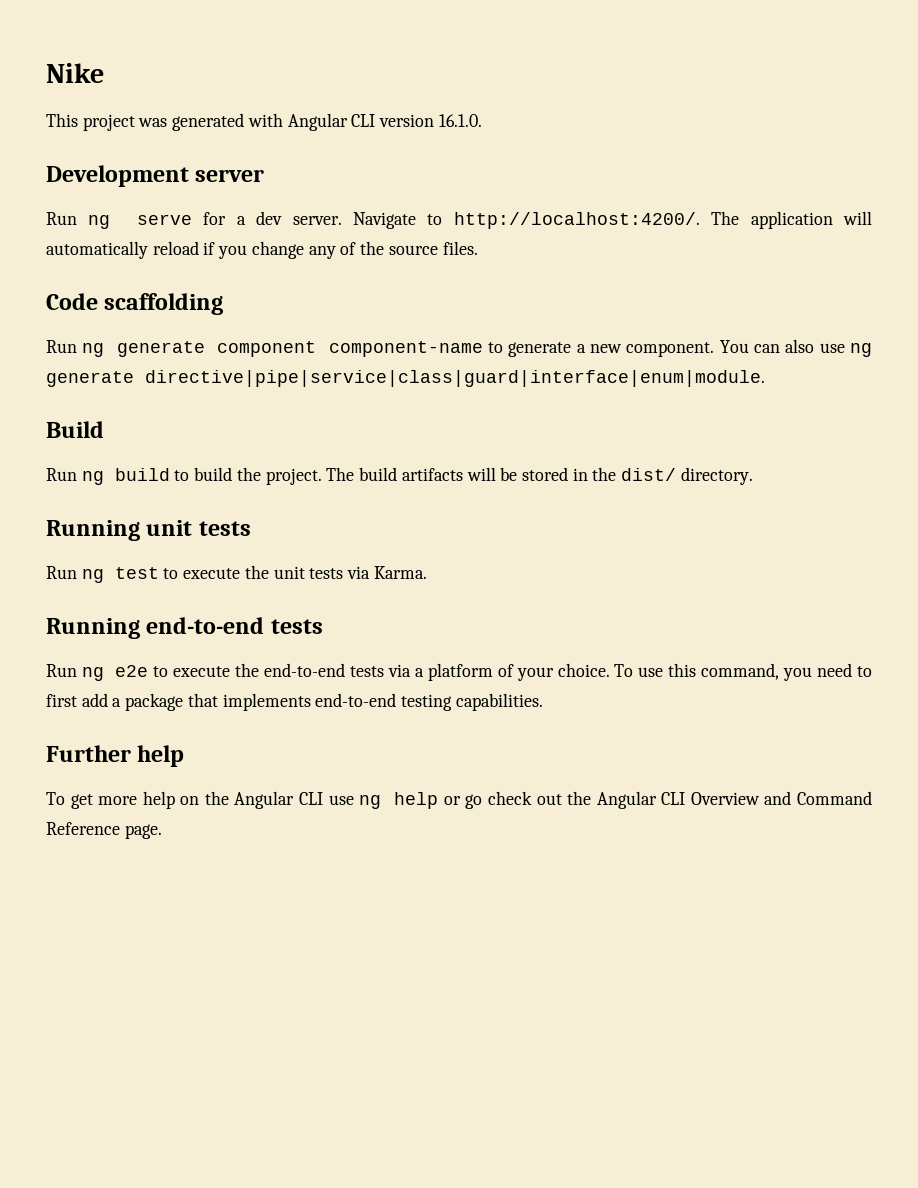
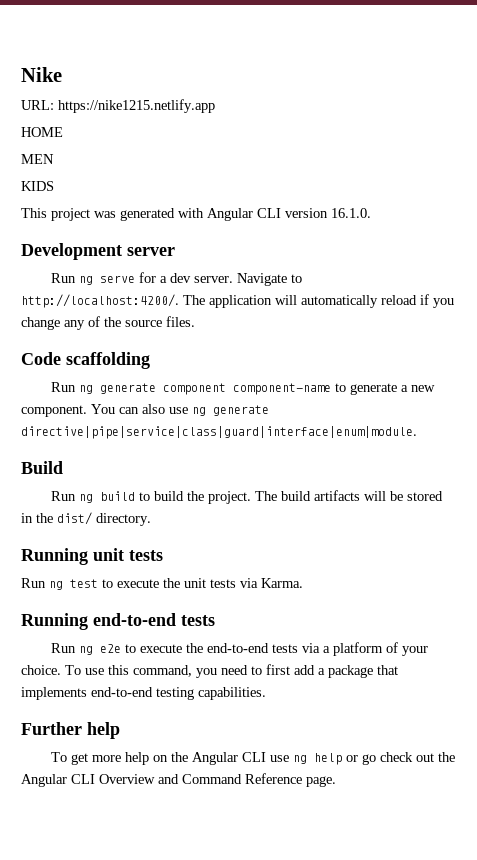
(104, 73) none -> [21,99,215,113] [21,127,63,137] [21,154,54,164] [21,181,54,191] // URL: https://nike1215.netlify.app // HOME // MEN // KIDS

